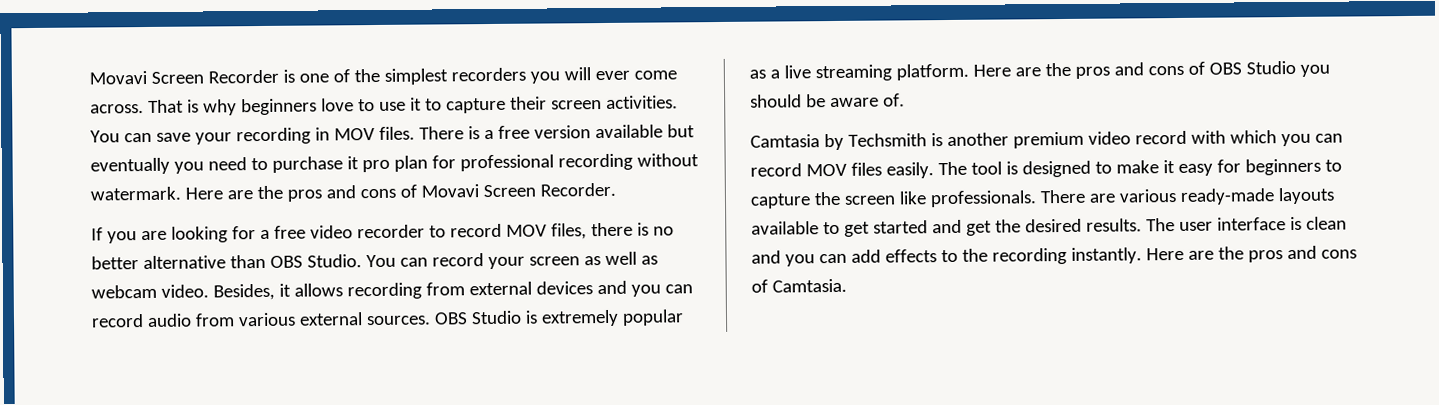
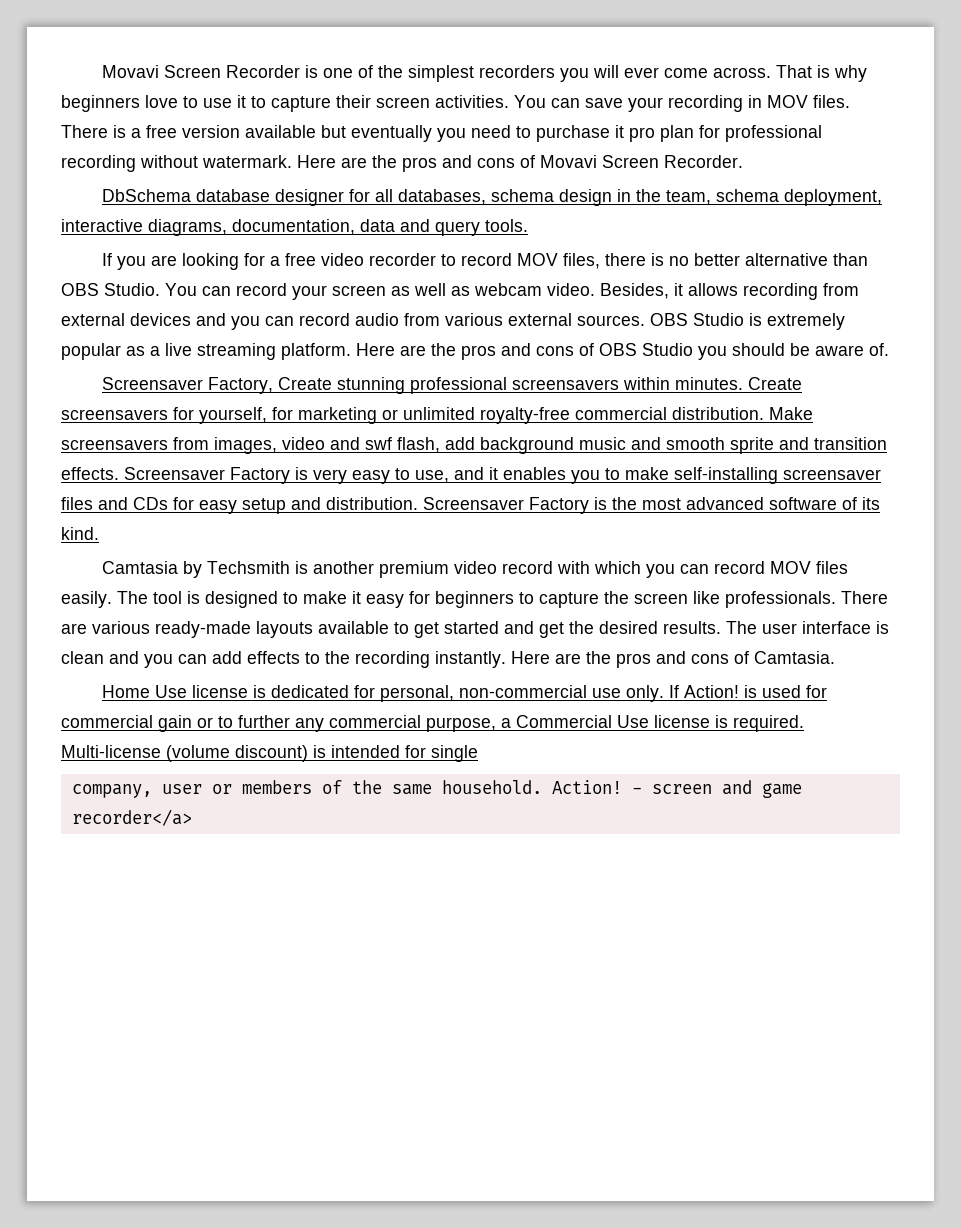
(616, 189) none -> [102,189,883,206] [61,219,528,236] // DbSchema database designer for all databases, schema design in the team, schema deployment, interactive diagrams, documentation, data and query tools.
(905, 100) none -> [102,377,803,394] [61,407,813,424] [61,437,887,454] [61,467,881,484] [61,497,880,514] [61,527,99,540] // Screensaver Factory, Create stunning professional screensavers within minutes. Create screensavers for yourself, for marketing or unlimited royalty-free commercial distribution. Make screensavers from images, video and swf flash, add background music and smooth sprite and transition effects. Screensaver Factory is very easy to use, and it enables you to make self-installing screensaver files and CDs for easy setup and distribution. Screensaver Factory is the most advanced software of its kind.
(847, 285) none -> [102,685,828,702] [61,715,804,732] [61,745,478,762] [71,780,802,798] [71,809,192,826] // Home Use license is dedicated for personal, non-commercial use only. If Action! is used for commercial gain or to further any commercial purpose, a Commercial Use license is required. Multi-license (volume discount) is intended for single // company, user or members of the same household. Action! - screen and game recorder</a>

